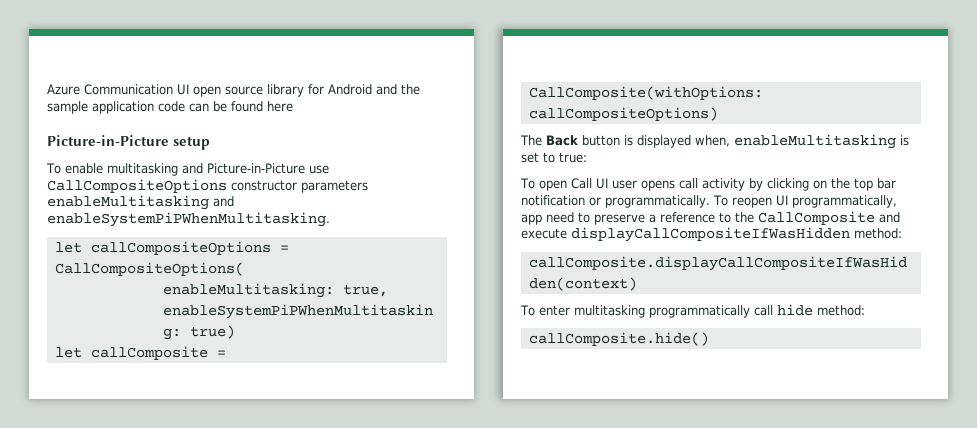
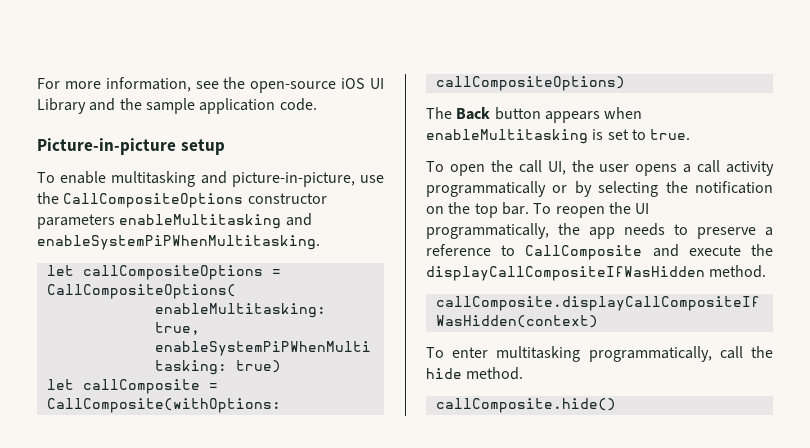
[47,84,420,97] [47,101,293,114] [47,135,169,146] Azure Communication UI open source library for Android and the sample application code can be found here // Picture-in-Picture -> [37,77,384,93] [37,98,317,114] [37,138,176,155] For more information, see the open-source iOS UI Library and the sample application code. // Picture-in-picture
[206,163,329,174] Picture-in-Picture use -> [231,172,385,187] [37,192,59,204] picture-in-picture, use the
[624,135,730,148] is displayed when, -> [544,107,643,123] appears when
[559,152,587,163] true: -> [650,129,691,140] true.
[570,178,608,189] Call UI -> [490,160,594,175] the call UI, the
(675, 185) none -> [683,164,692,173] a
[748,178,896,191] [521,195,710,208] by clicking on the top bar notification or programmatically. -> [426,181,773,197] [426,202,529,218] programmatically or by selecting the notification on the top bar.
(772, 202) none -> [608,202,631,214] the
[521,212,574,225] app need -> [558,223,665,239] the app needs
[735,212,754,223] the -> (516, 250) none
[571,227,902,242] displayCallCompositeIfWasHidden method: -> [751,244,773,256] [426,265,767,281] the displayCallCompositeIfWasHidden method.
[648,304,865,318] programmatically call hide method: -> [588,346,773,362] [426,367,524,380] programmatically, call the hide method.

